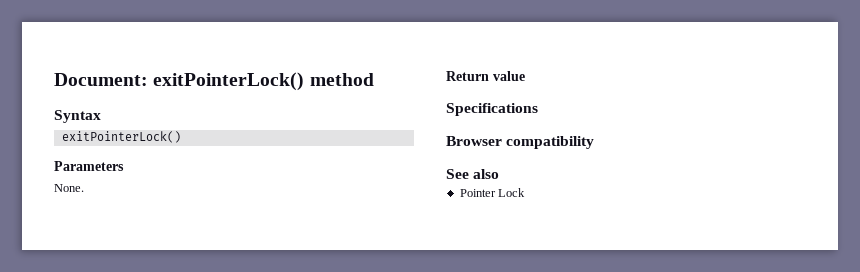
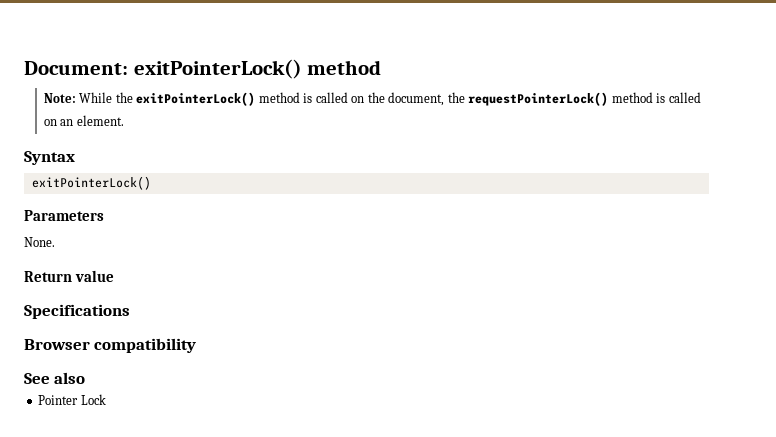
(374, 79) none -> [43,92,701,106] [43,115,124,126] // Note: While the exitPointerLock() method is called on the document, the requestPointerLock() method is called on an element.

